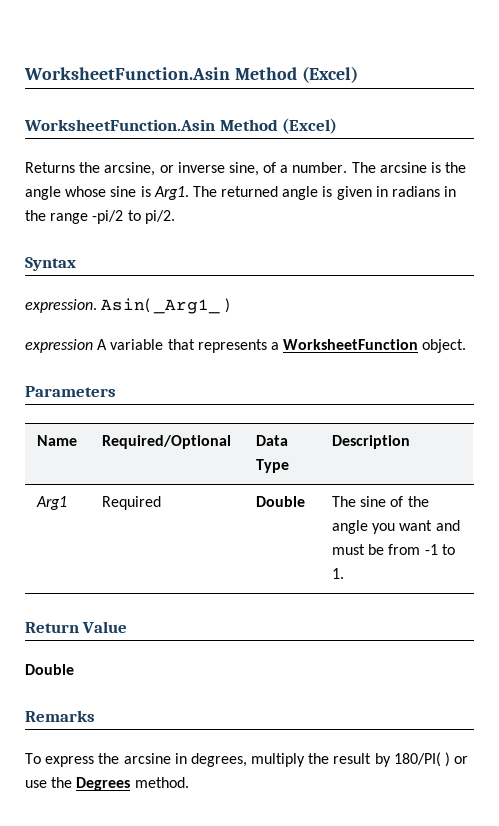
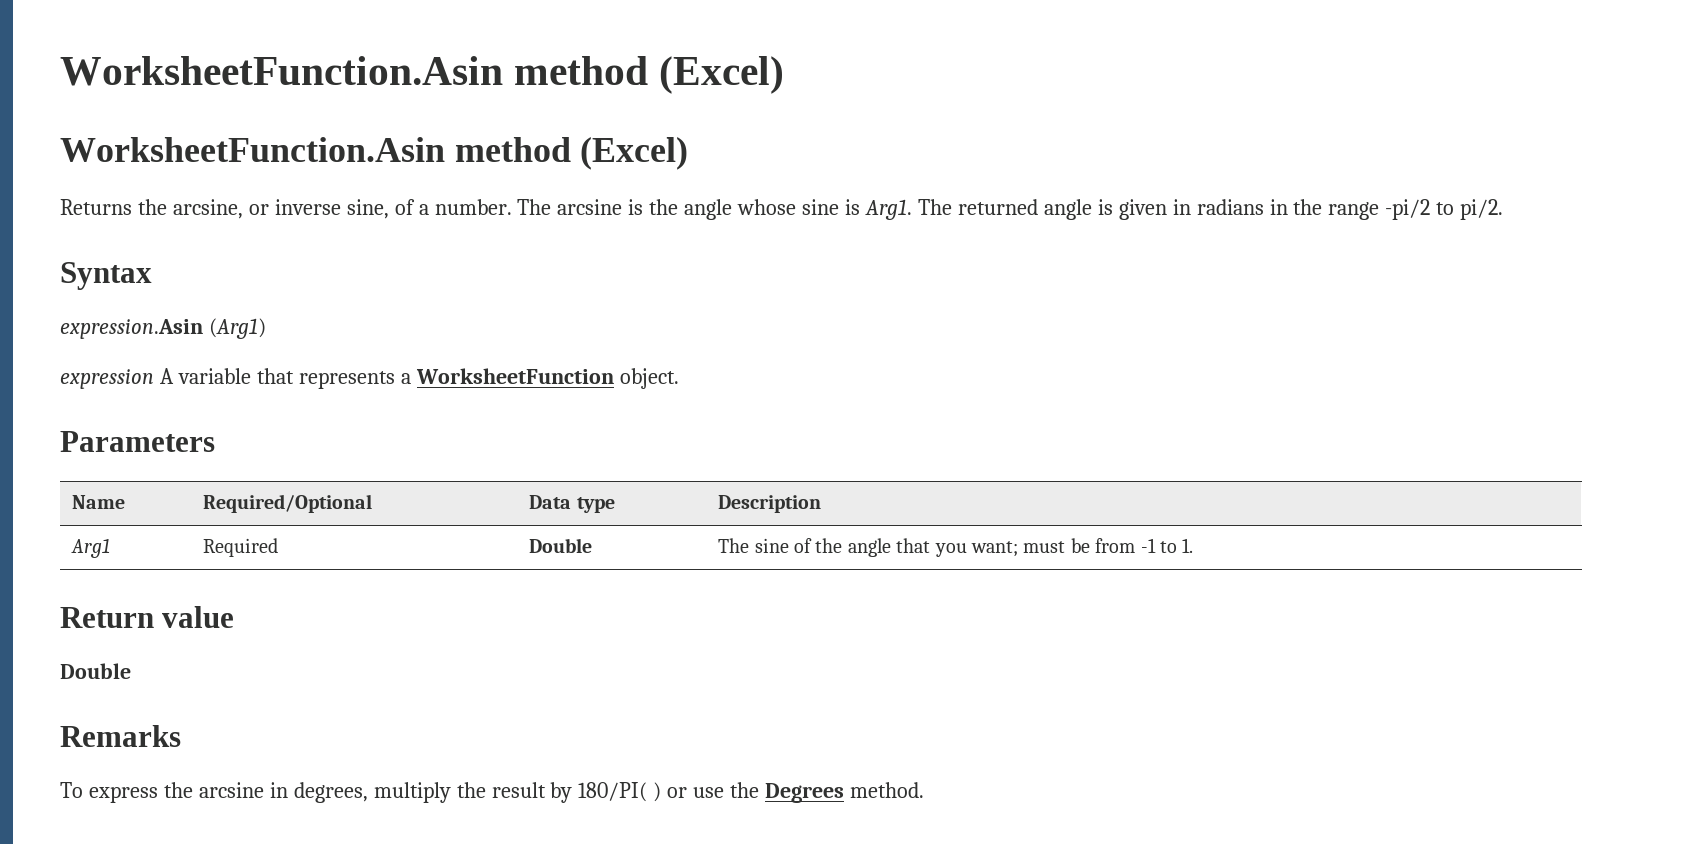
[24,67,297,80] WorksheetFunction.Asin Method -> [60,56,649,86] WorksheetFunction.Asin method
[219,119,278,131] Method -> [454,137,571,162] method
[25,298,230,314] expression. Asin( _Arg1_ ) -> [60,318,266,339] expression.Asin (Arg1)
[256,459,290,473] Type -> [576,497,615,513] type
[372,520,460,534] you want and -> [896,538,1018,557] that you want;
[82,621,128,633] Value -> [162,606,235,628] value

